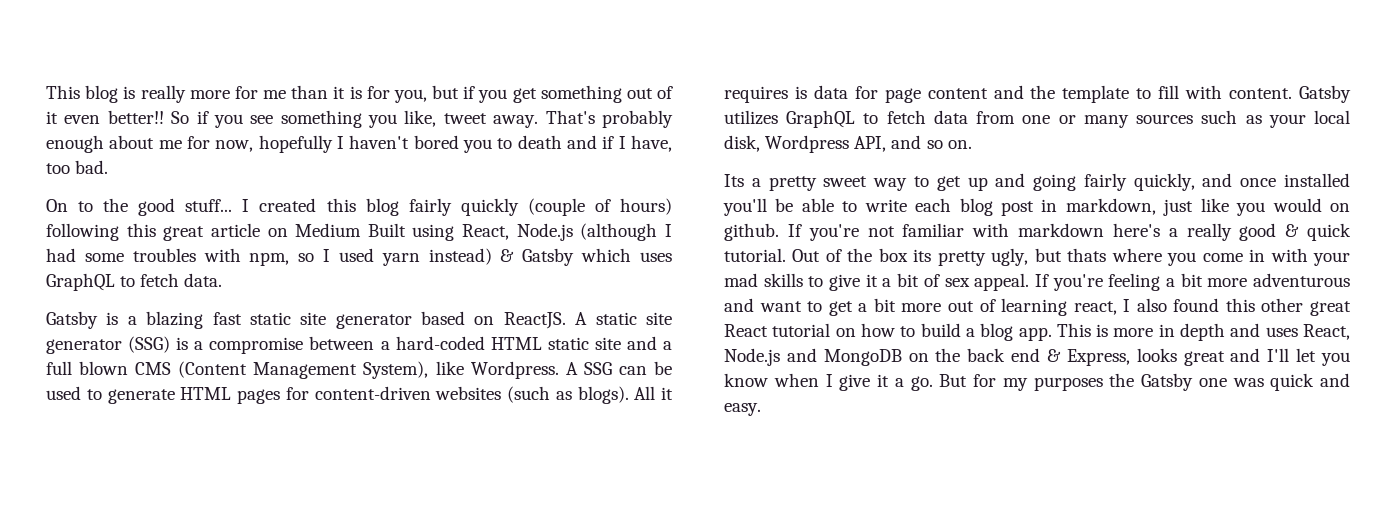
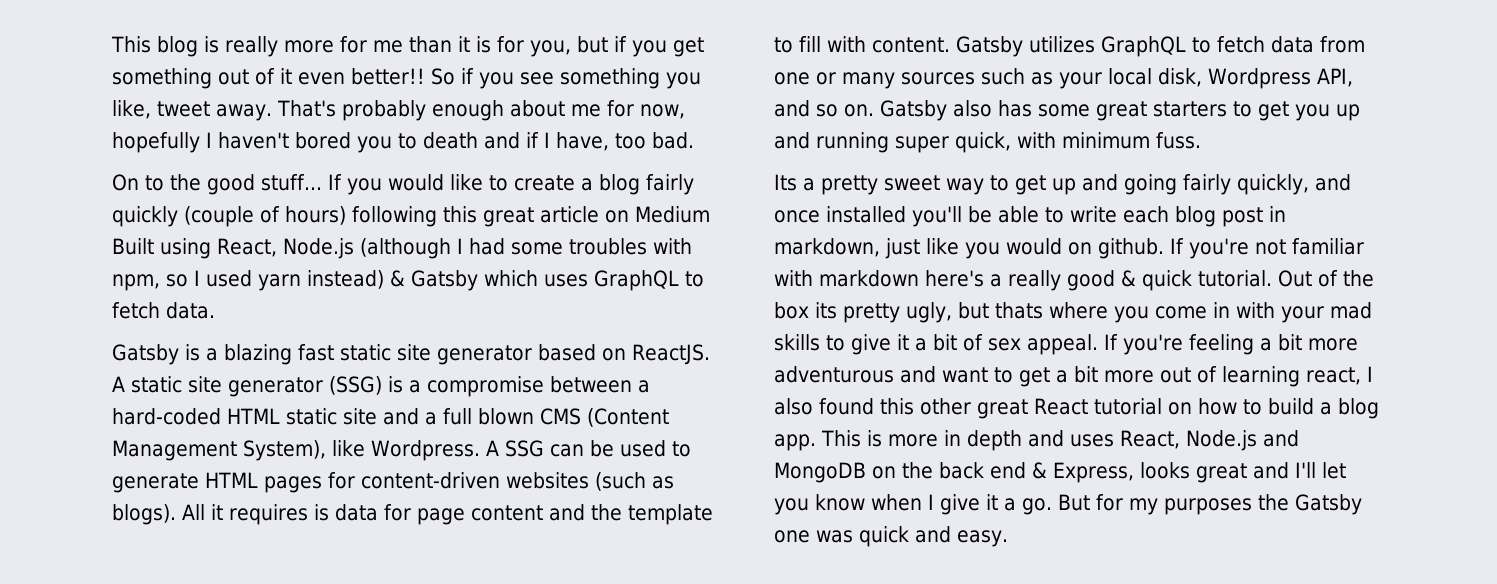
[242,198,356,212] I created this -> [327,174,593,195] If you would like to create a
(972, 144) none -> [880,100,1360,121] [774,132,1201,153] Gatsby also has some great starters to get you up and running super quick, with minimum fuss.

